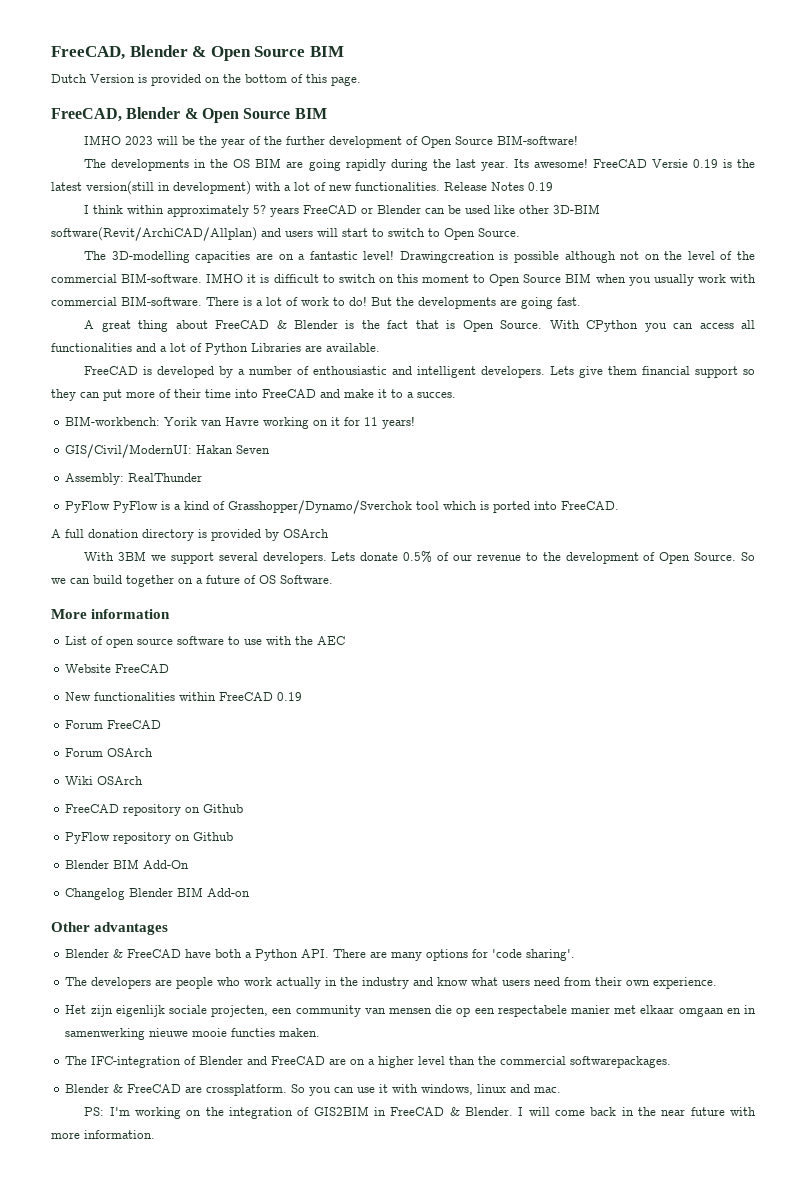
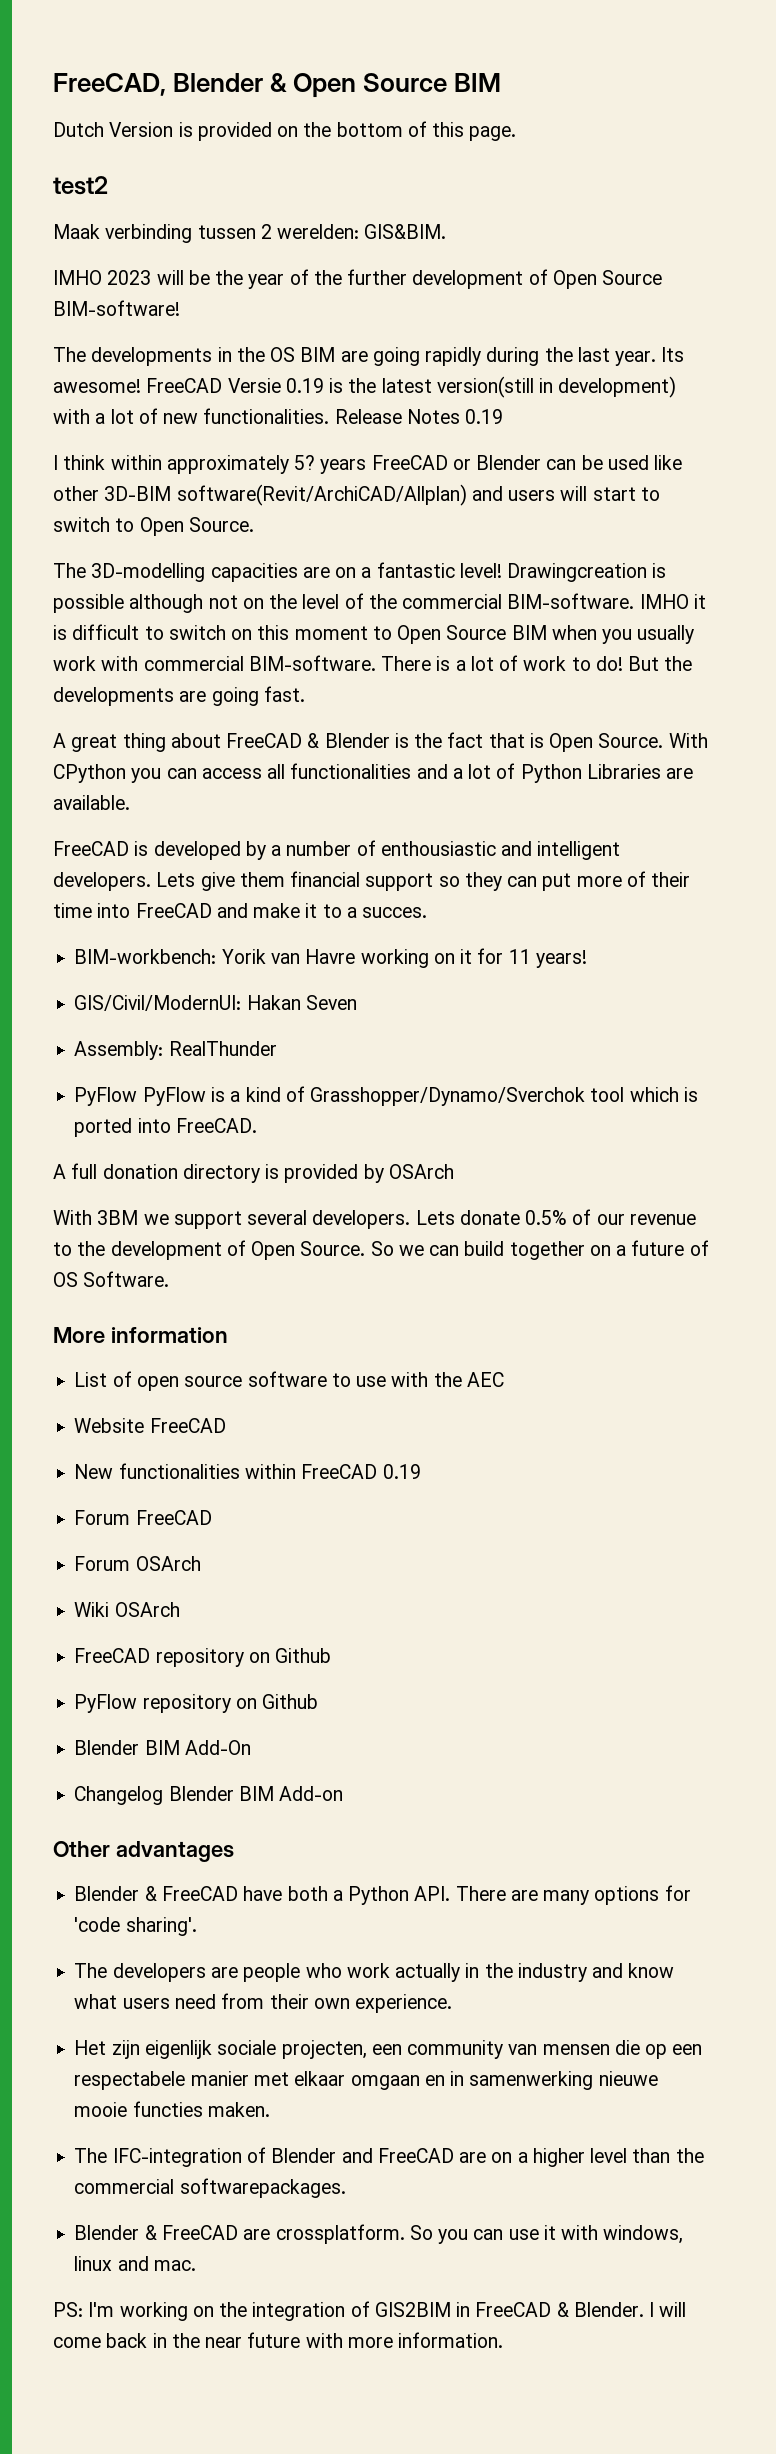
[51,107,327,123] FreeCAD, Blender & Open Source BIM -> [53,176,108,195] [53,224,447,243] test2 // Maak verbinding tussen 2 werelden: GIS&BIM.

